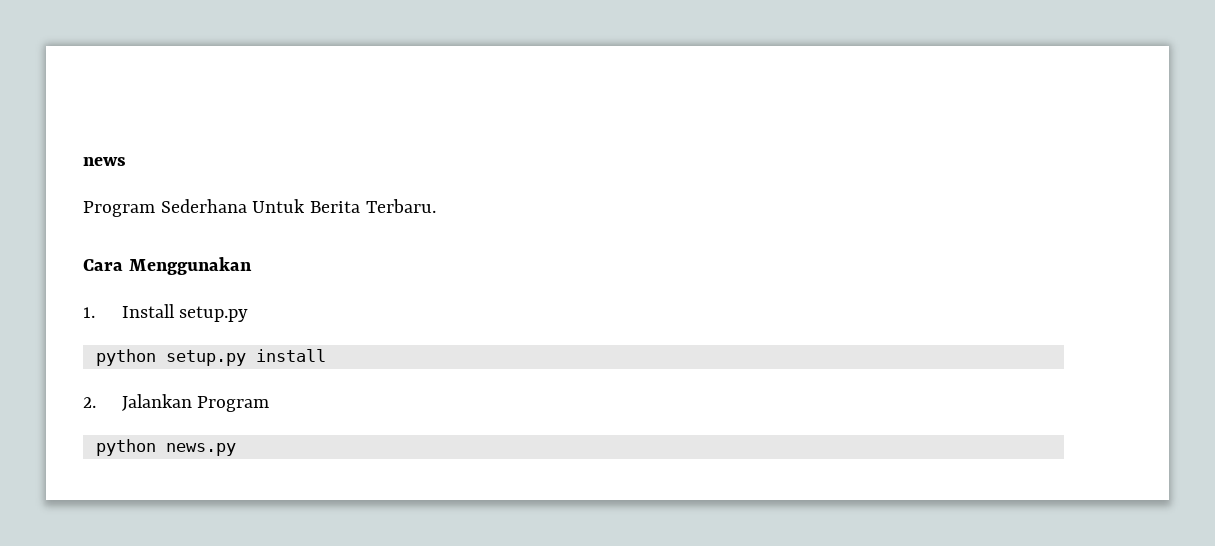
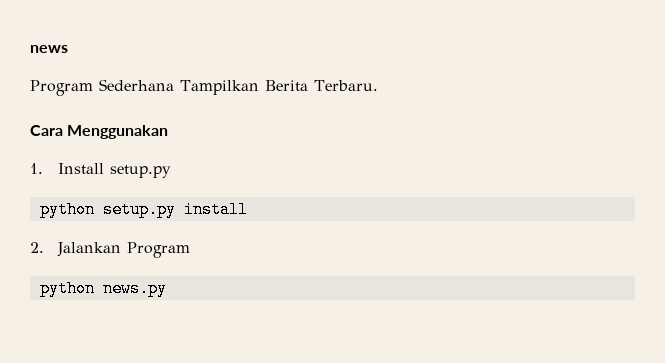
[252,199,306,213] Untuk -> [180,80,259,95] Tampilkan

